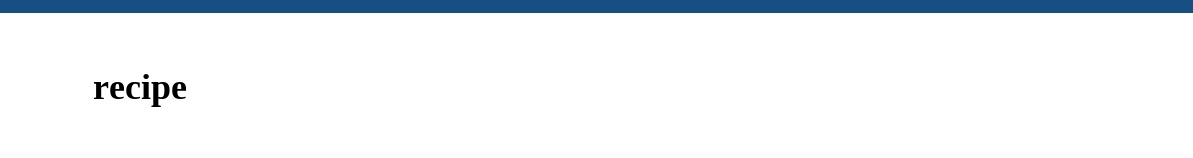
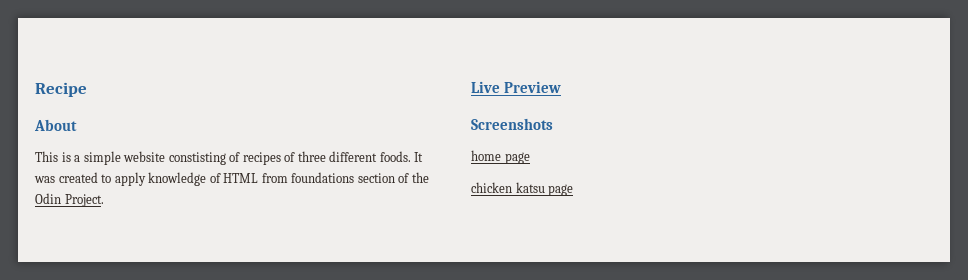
[93,74,187,107] recipe -> [35,82,87,97] [34,119,77,131] [35,151,424,165] [34,172,429,186] [35,193,104,207] [471,81,562,93] [471,118,553,130] [471,150,530,164] [471,182,574,196] Recipe // About // This is a simple website constisting of recipes of three different foods. It was created to apply knowledge of HTML from foundations section of the Odin Project. // Live Preview // Screenshots // home page // chicken katsu page

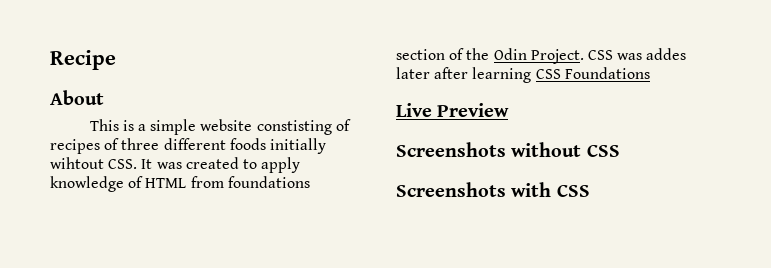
[379,151,411,162] foods. -> [229,138,326,154] [50,157,138,169] foods initially wihtout CSS.
[471,81,562,93] [471,118,553,130] [471,150,530,164] [471,182,574,196] // Live Preview // Screenshots // home page // chicken katsu page -> [587,48,687,60] [396,67,650,83] [396,103,510,117] [396,142,620,157] [396,182,590,197] CSS was addes later after learning CSS Foundations // Live Preview // Screenshots without CSS // Screenshots with CSS

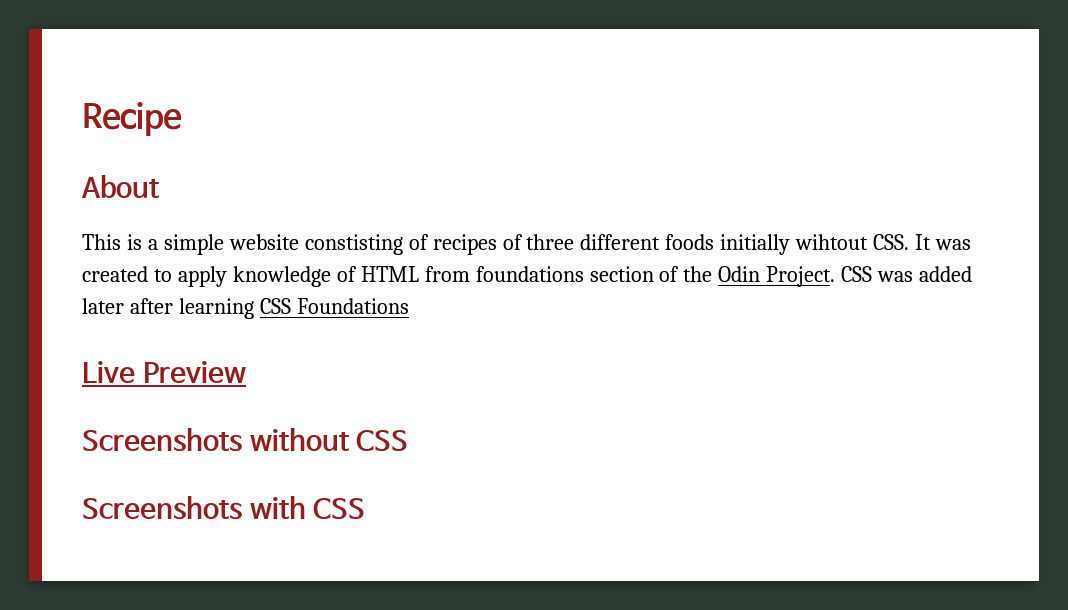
[646,48,687,60] addes -> [919,266,973,282] added

